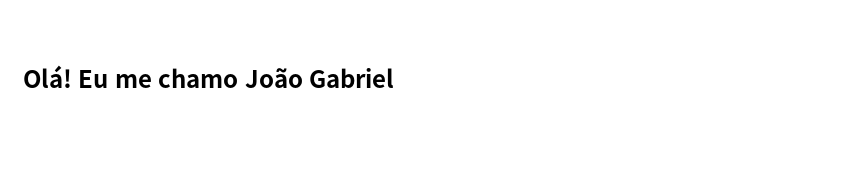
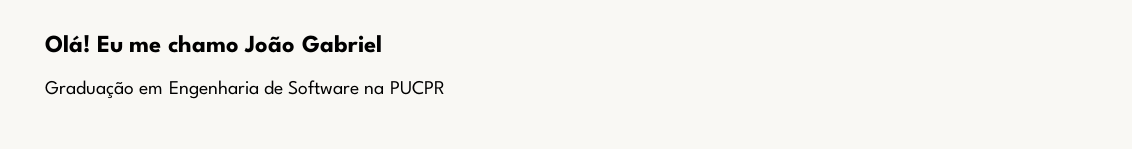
(395, 78) none -> [45,80,445,99] // Graduação em Engenharia de Software na PUCPR

